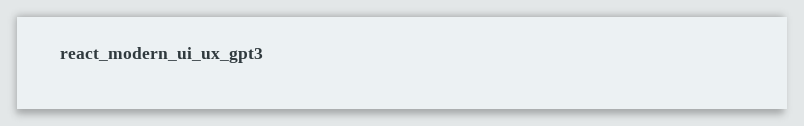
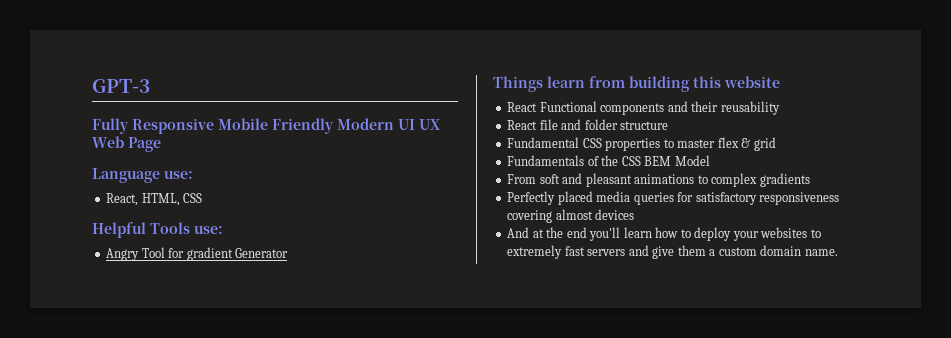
[60,47,263,63] react_modern_ui_ux_gpt3 -> [92,79,150,93] [92,118,440,134] [92,136,161,152] [92,168,193,183] [106,193,203,206] [92,222,223,238] [106,247,289,261] [493,76,780,92] [507,101,780,115] [507,119,669,130] [507,137,776,151] [507,155,710,166] [507,173,810,187] [507,191,840,205] [507,209,635,223] [507,227,821,241] [507,245,838,259] GPT-3 // Fully Responsive Mobile Friendly Modern UI UX Web Page // Language use: // React, HTML, CSS // Helpful Tools use: // Angry Tool for gradient Generator // Things learn from building this website // React Functional components and their reusability // React file and folder structure // Fundamental CSS properties to master flex & grid // Fundamentals of the CSS BEM Model // From soft and pleasant animations to complex gradients // Perfectly placed media queries for satisfactory responsiveness covering almost devices // And at the end you'll learn how to deploy your websites to extremely fast servers and give them a custom domain name.

